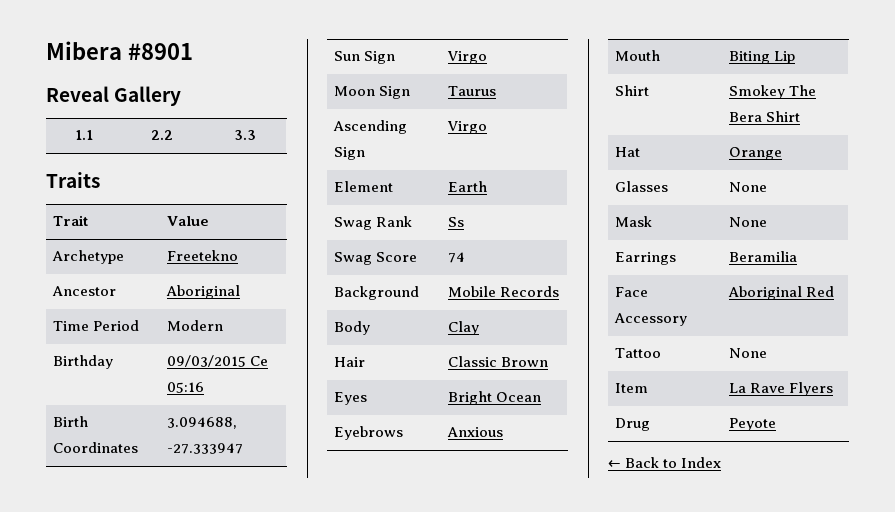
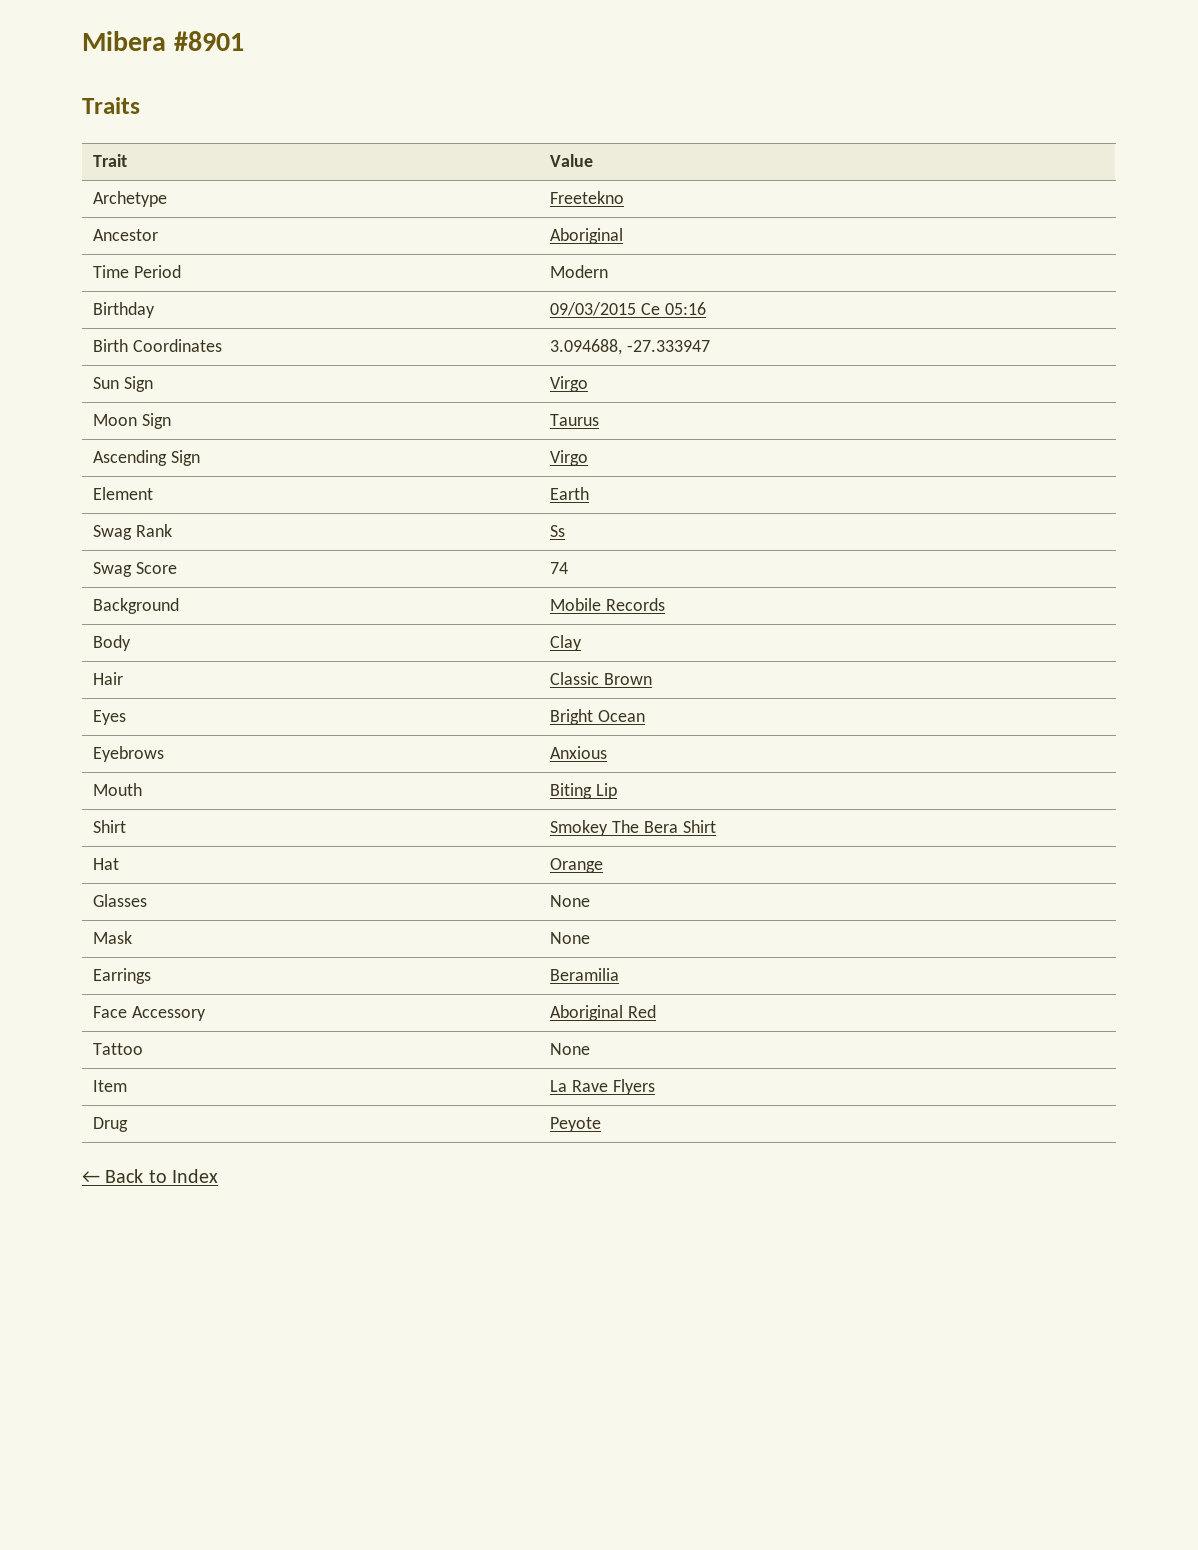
[46,86,182,106] [74,130,93,140] [151,130,173,140] [234,130,256,140] // Reveal Gallery // 1.1 | 2.2 | 3.3 -> (244, 41) none

